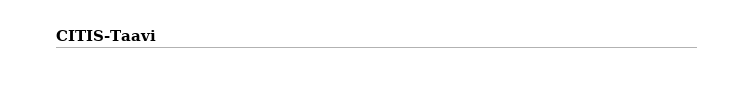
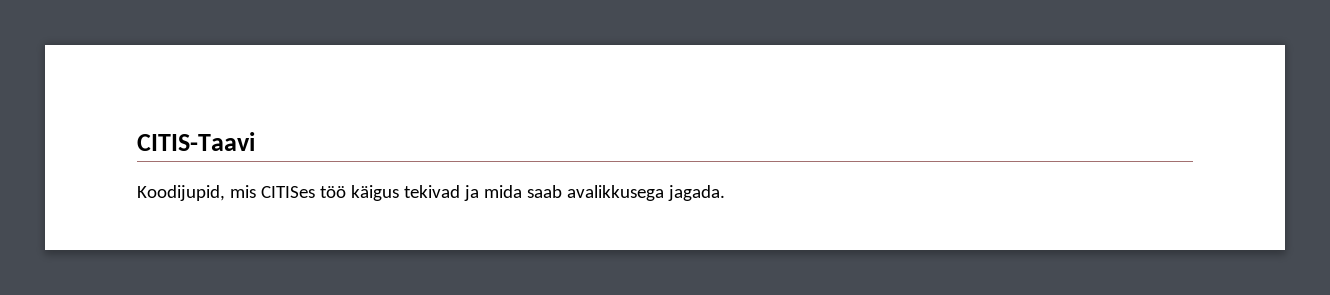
(156, 35) none -> [137,185,725,201] // Koodijupid, mis CITISes töö käigus tekivad ja mida saab avalikkusega jagada.

